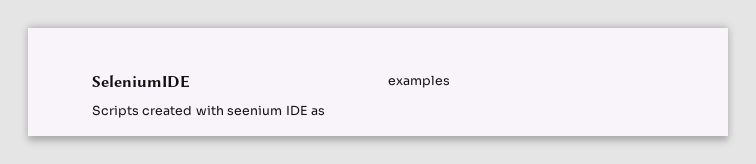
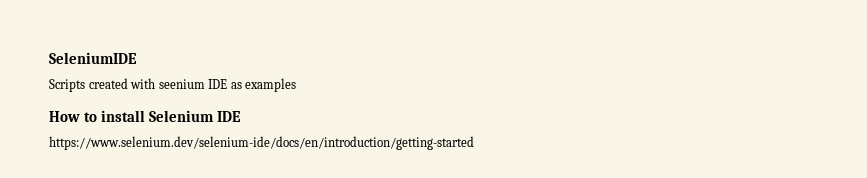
(450, 81) none -> [49,110,242,122] [49,136,474,150] // How to install Selenium IDE // https://www.selenium.dev/selenium-ide/docs/en/introduction/getting-started

